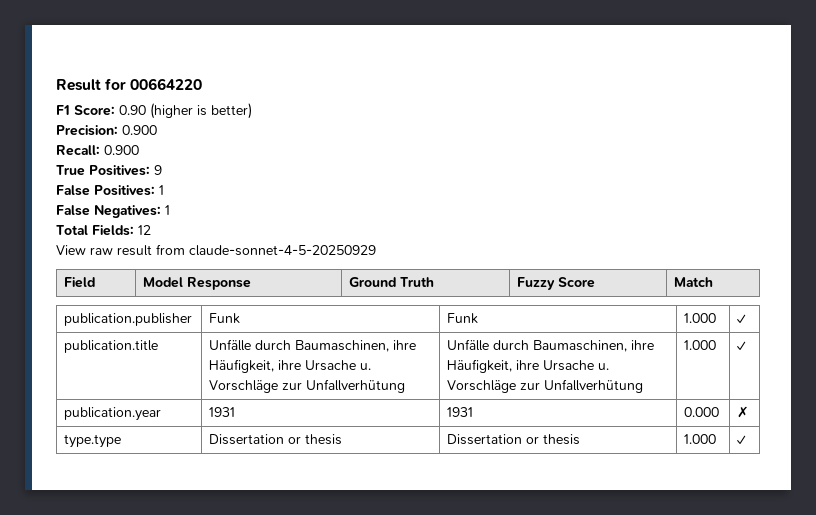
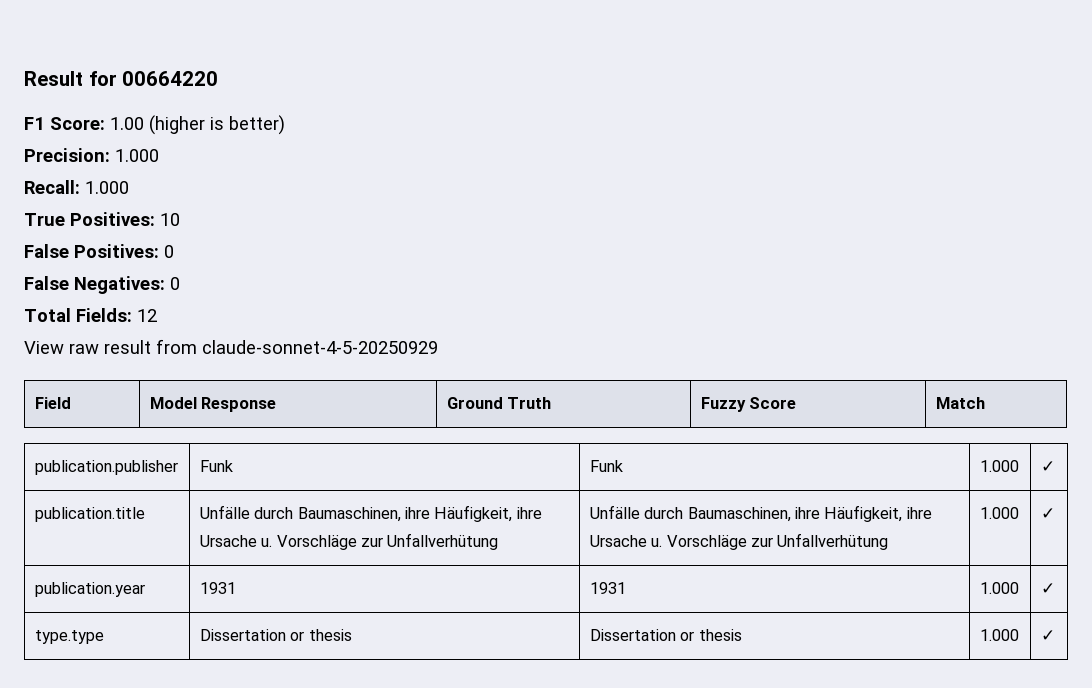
[119,105,146,115] 0.90 -> [110,117,144,130] 1.00
[122,125,157,135] 0.900 -> [115,149,159,162] 1.000
[104,145,139,155] 0.900 -> [85,181,129,194] 1.000
[154,165,162,175] 9 -> [160,213,180,226] 10
[159,185,164,195] 1 -> [164,245,174,258] 0
[165,205,170,215] 1 -> [170,277,180,290] 0
[684,407,720,417] [737,406,750,418] 0.000 | ✗ -> [979,582,1019,594] [1040,583,1055,594] 1.000 | ✓

